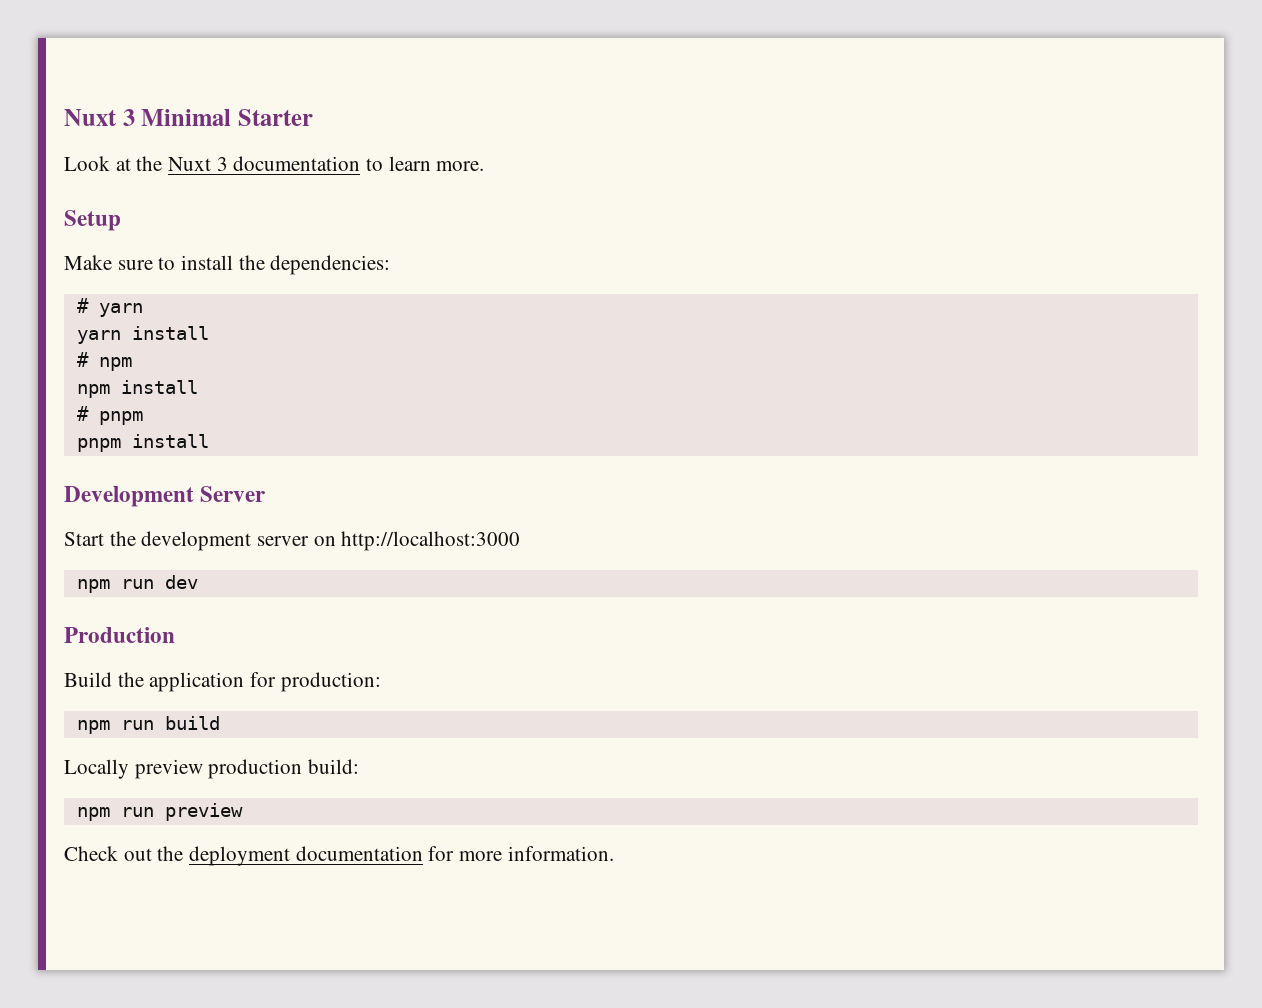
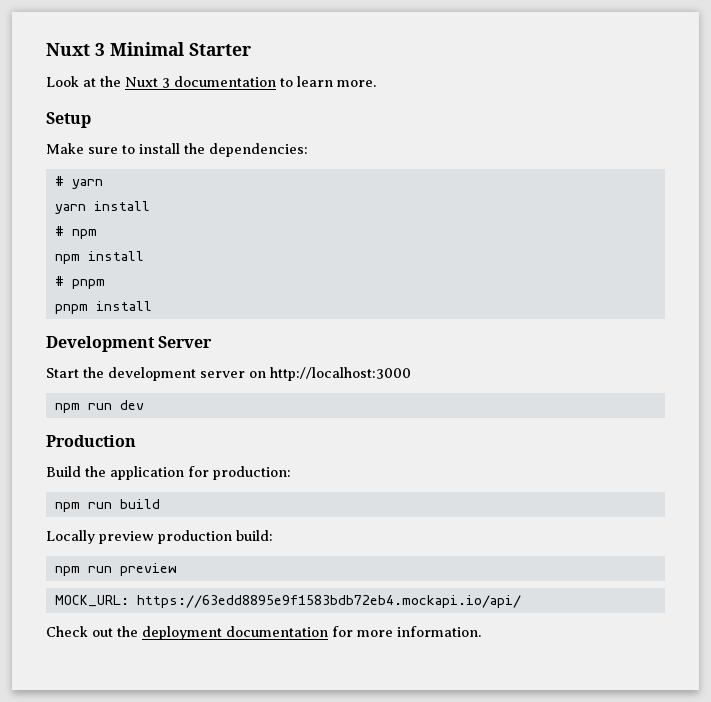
(243, 812) none -> [54,595,521,608] // MOCK_URL: https://63edd8895e9f1583bdb72eb4.mockapi.io/api/

